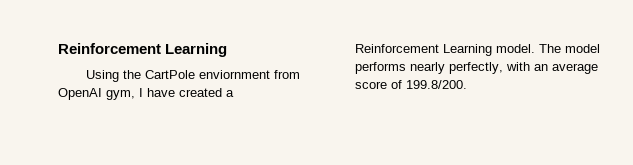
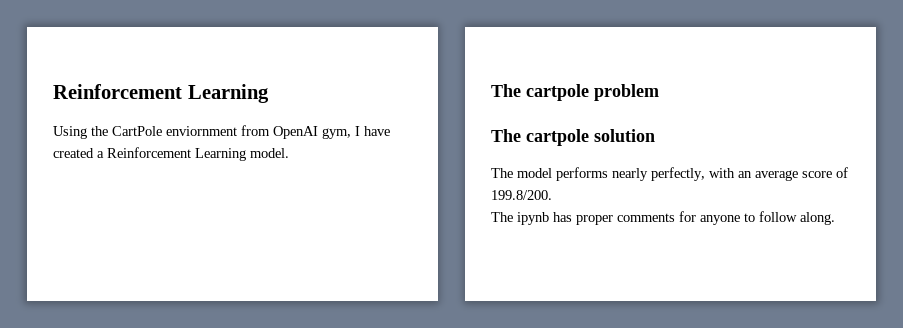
(535, 48) none -> [491,84,659,101] [491,129,655,146] // The cartpole problem // The cartpole solution //
(467, 84) none -> [491,211,835,225] // The ipynb has proper comments for anyone to follow along.

